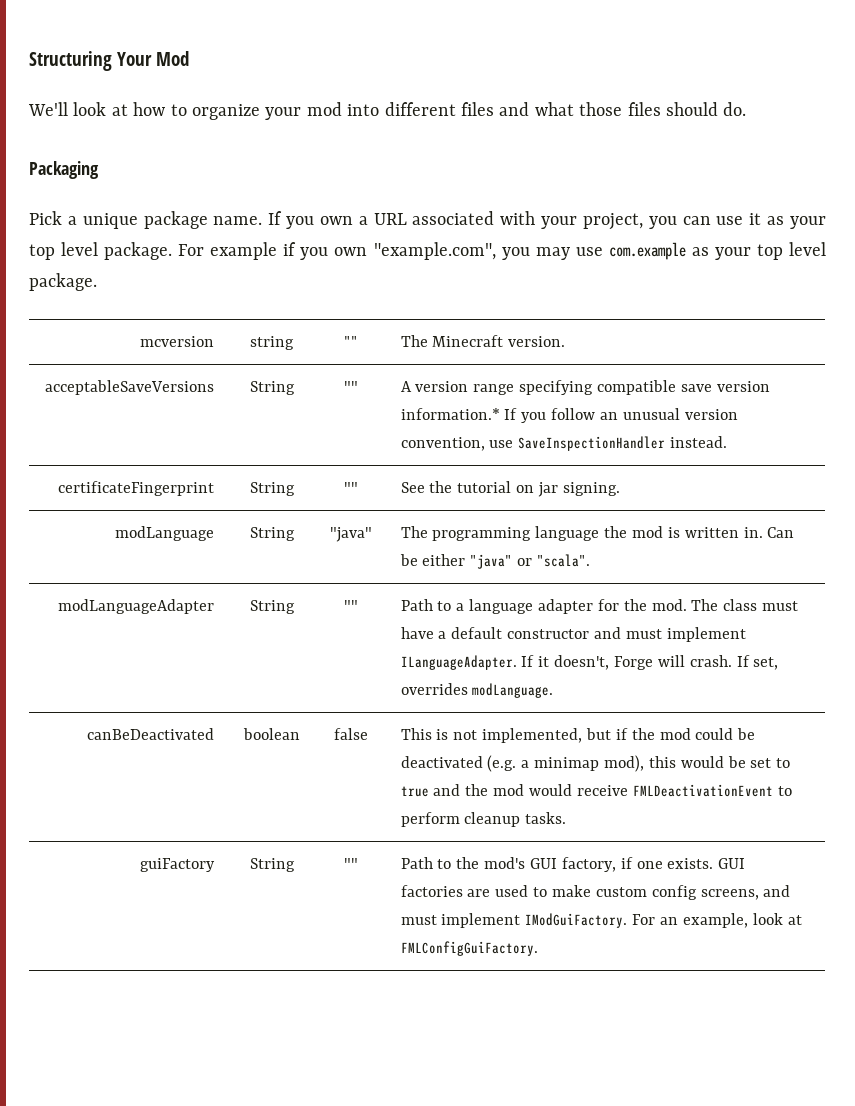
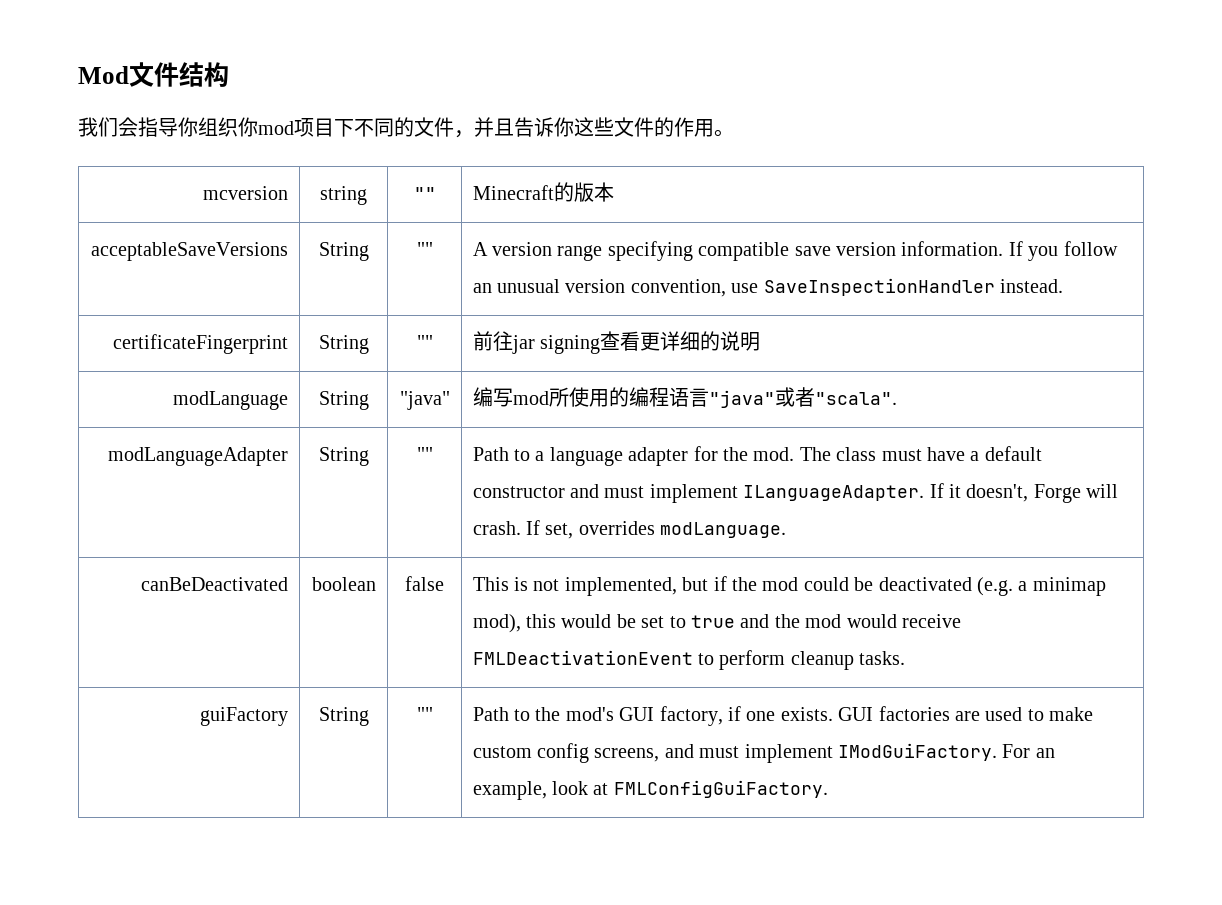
[29,51,152,71] Structuring Your -> (78, 75) none
[28,102,747,120] [29,161,99,179] [29,211,827,230] [29,242,826,260] [29,273,97,291] // We'll look at how to organize your mod into different files and what those files should do. // Packaging // Pick a unique package name. If you own a URL associated with your project, you can use it as your top level package. For example if you own "example.com", you may use com.example as your top level package. -> [129,62,229,87] [78,117,734,138] 文件结构 // 我们会指导你组织你mod项目下不同的文件，并且告诉你这些文件的作用。
[400,335,566,347] The Minecraft version. -> [472,182,614,202] Minecraft的版本
[400,408,500,420] information.* -> [901,241,1004,256] information.
[400,481,620,497] [115,526,215,541] [249,527,295,541] [329,527,372,542] [400,526,795,541] [399,554,533,569] See the tutorial on jar signing. // modLanguage | String | "java" | The programming language the mod is written in. Can be either "java" or -> [472,331,760,354] [173,391,289,410] [318,391,369,410] [399,391,450,410] [472,387,815,408] 前往jar signing查看更详细的说明 // modLanguage | String | "java" | 编写mod所使用的编程语言"java"或者

